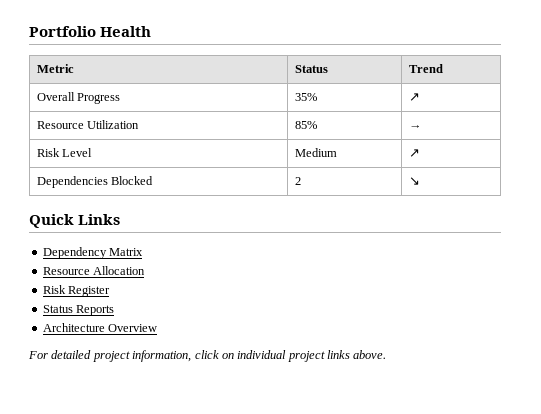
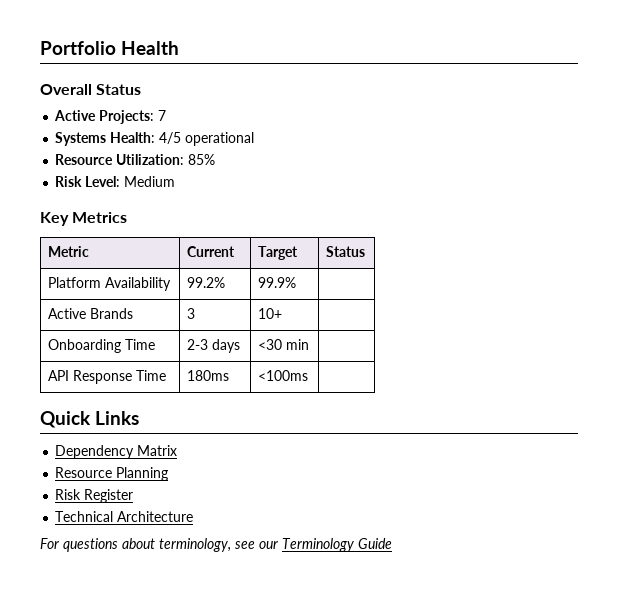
(152, 31) none -> [40,84,142,95] [54,110,167,124] [55,132,255,146] [55,154,216,165] [55,176,176,187] [40,212,128,226] // Overall Status // Active Projects: 7 // Systems Health: 4/5 operational // Resource Utilization: 85% // Risk Level: Medium // Key Metrics
[294,65,328,73] [408,64,443,73] [36,92,121,104] [294,93,317,101] [408,93,420,101] [36,120,140,129] [294,121,317,129] [408,125,422,129] [36,148,93,157] [294,148,337,157] [408,149,420,157] [36,176,154,188] [294,177,301,185] [408,177,420,185] | Status | Trend // Overall Progress | 35% | ↗ // Resource Utilization | 85% | → // Risk Level | Medium | ↗ // Dependencies Blocked | 2 | ↘ -> [186,246,235,257] [257,246,298,260] [325,246,365,257] [47,277,171,291] [186,277,225,288] [257,277,296,288] [47,308,133,319] [186,308,195,319] [257,308,282,319] [47,339,155,353] [186,339,240,353] [257,339,309,350] [47,370,166,384] [186,370,229,381] [257,370,308,381] | Current | Target | Status // Platform Availability | 99.2% | 99.9% | // Active Brands | 3 | 10+ | // Onboarding Time | 2-3 days | <30 min | // API Response Time | 180ms | <100ms |
[93,266,146,275] Allocation -> [116,467,169,481] Planning
[42,305,115,316] Status Reports // -> [55,511,114,522] Technical
[108,324,158,332] Overview -> (194, 516) none
[51,350,387,362] detailed project information, click on individual project links above. -> [63,538,392,552] questions about terminology, see our Terminology Guide

